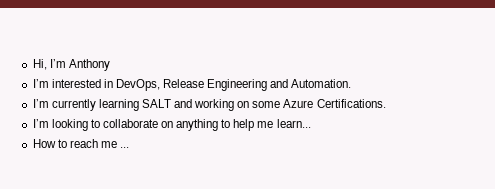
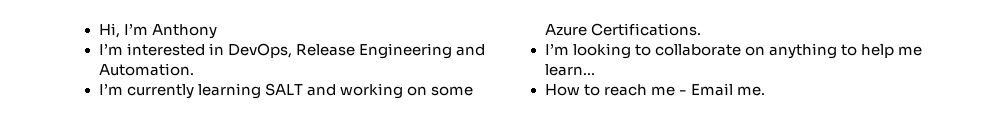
[120,147,130,148] ... -> [678,83,765,96] - Email me.

